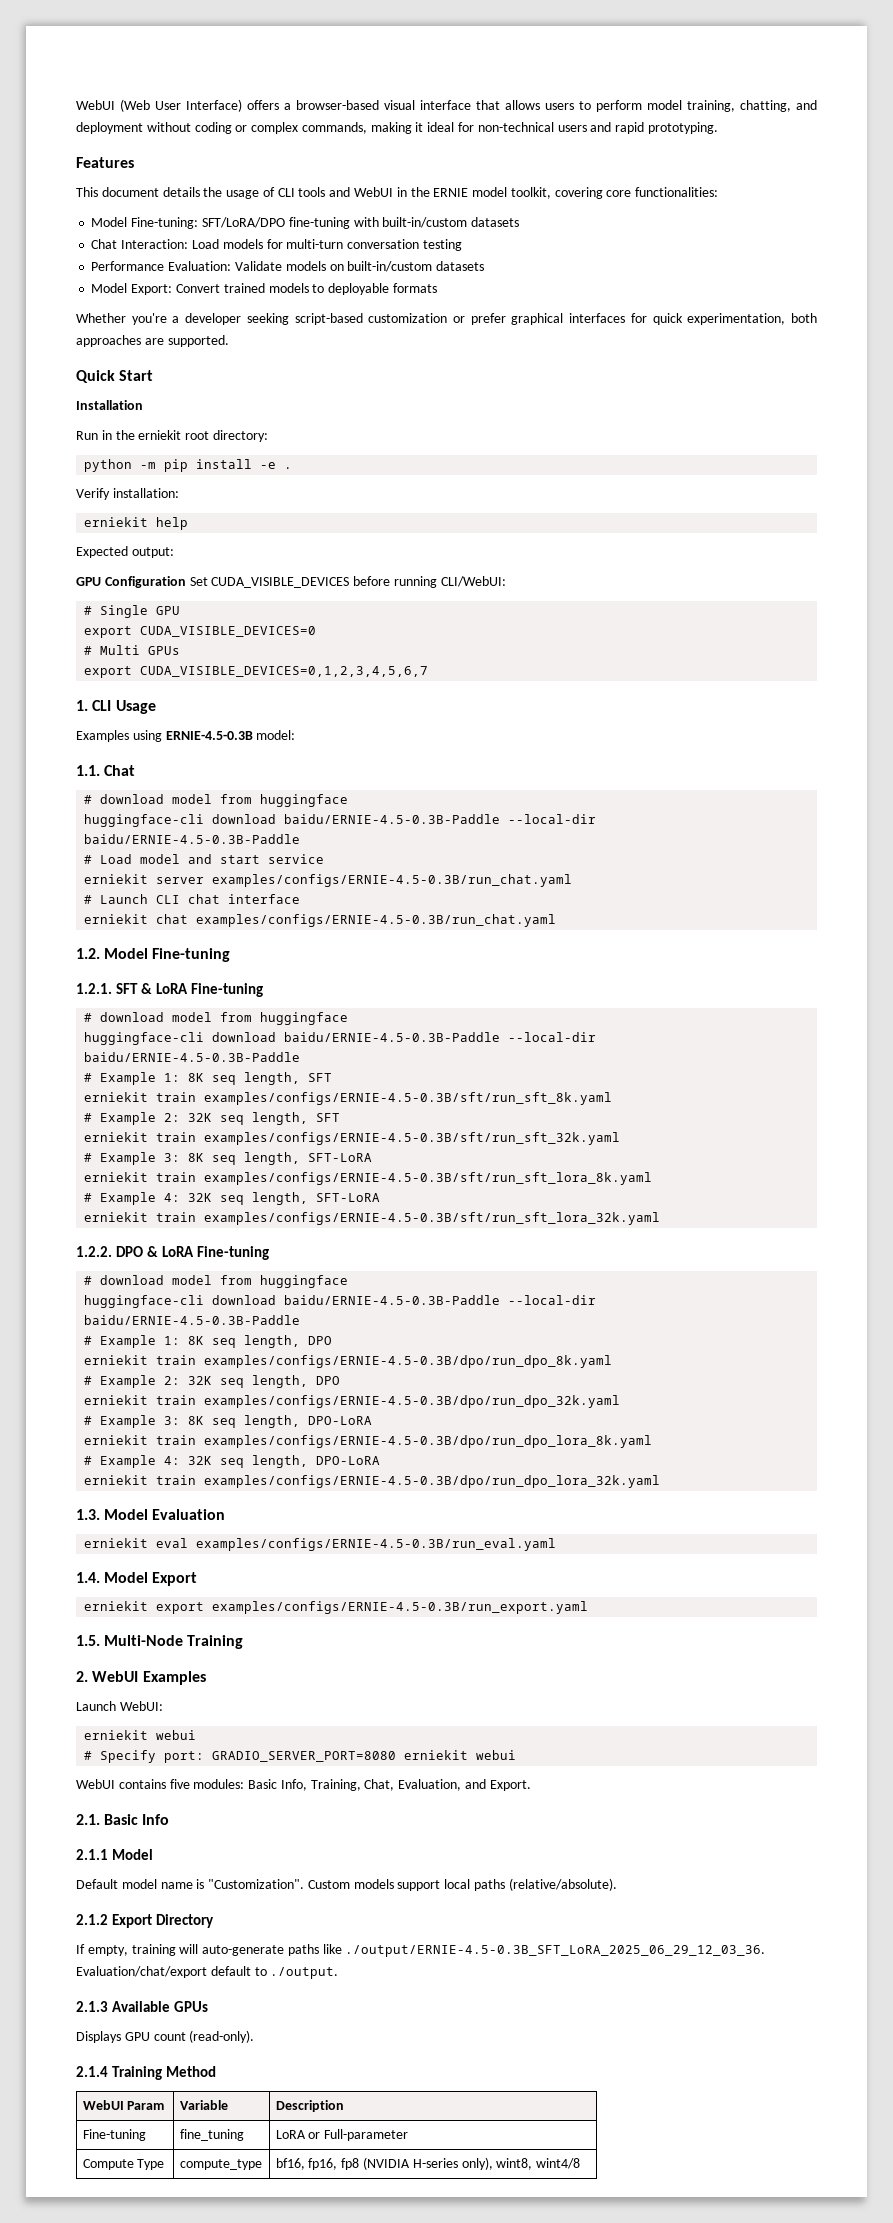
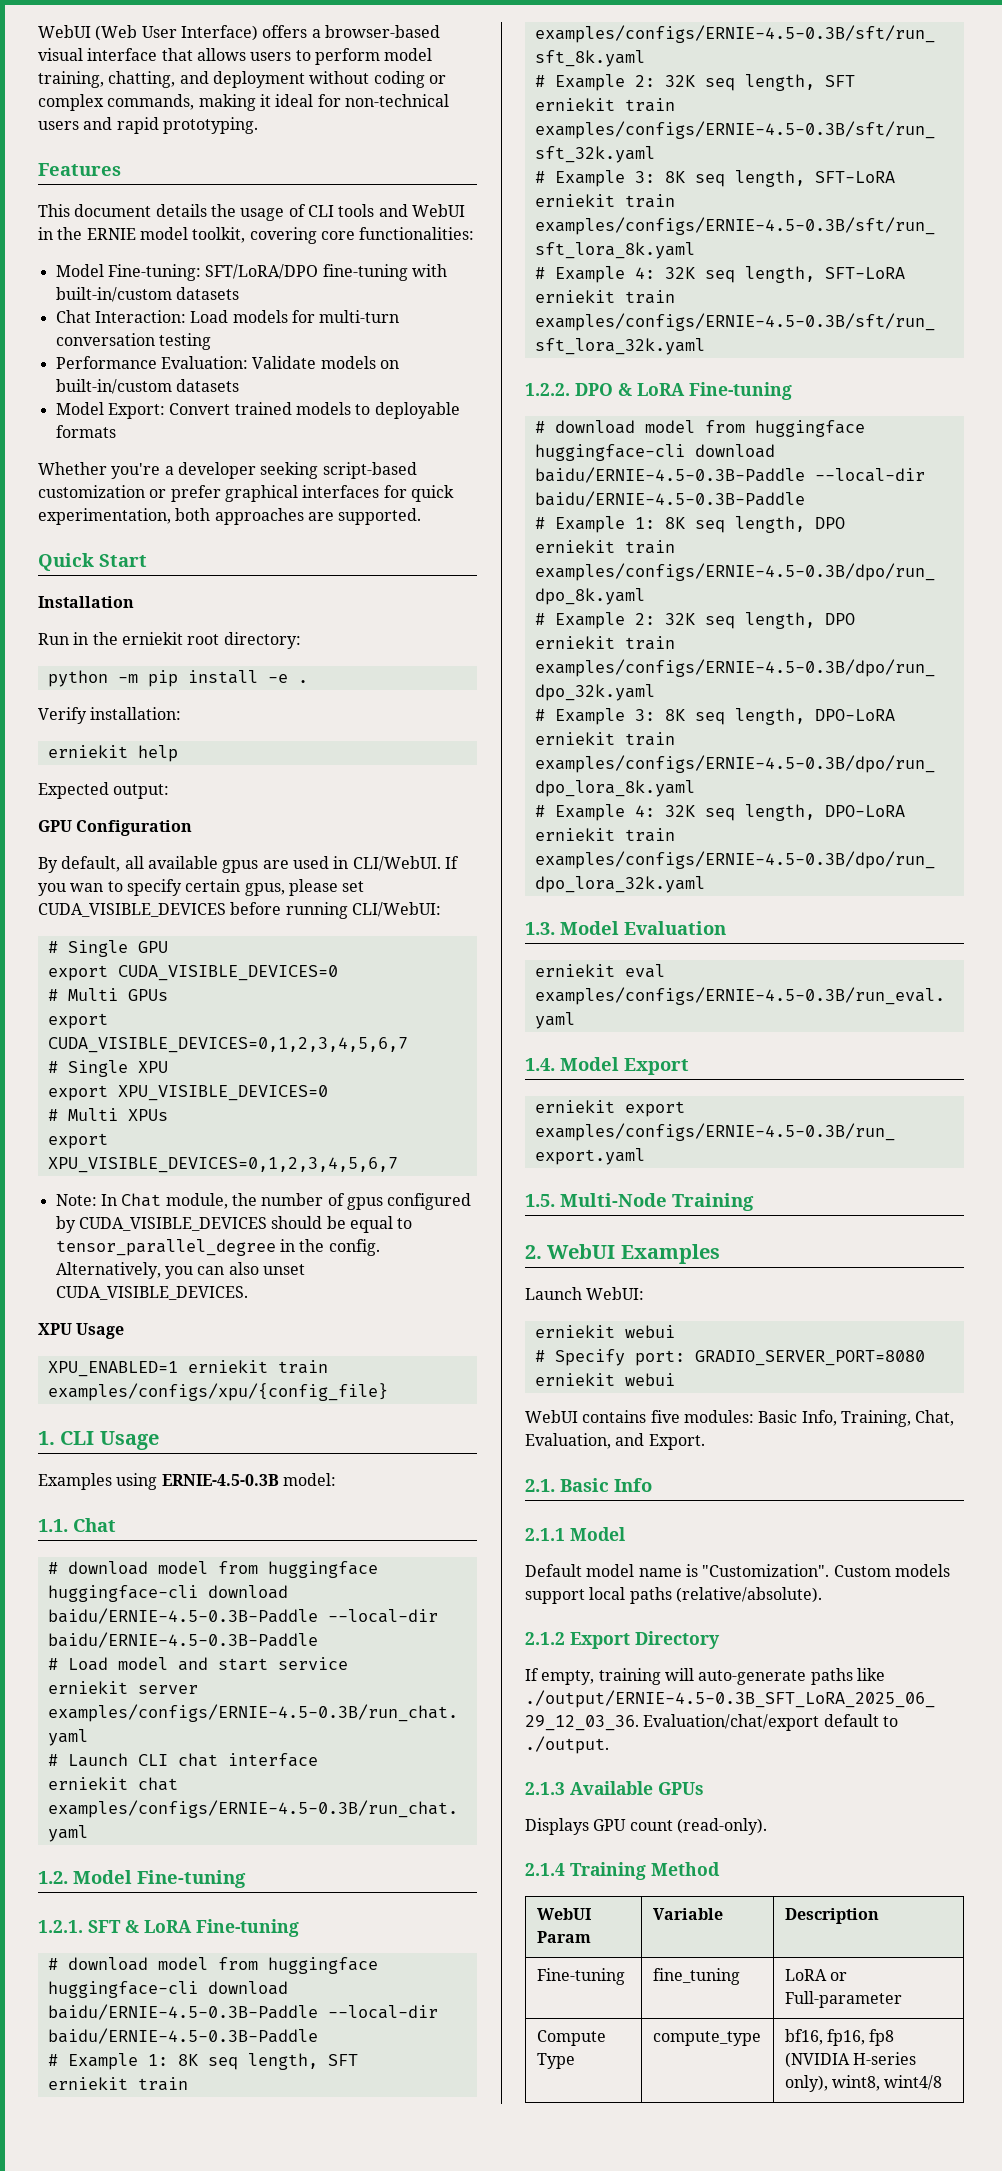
[189,577,208,586] Set -> [38,856,459,873] [38,879,365,896] // By default, all available gpus are used in CLI/WebUI. If you wan to specify certain gpus, please set
(429, 671) none -> [47,1060,168,1077] [47,1085,328,1101] [47,1108,168,1121] [47,1133,108,1149] [47,1157,398,1173] [55,1193,472,1210] [55,1216,413,1233] [55,1239,380,1256] [55,1262,305,1279] [55,1286,248,1300] [38,1323,125,1339] [47,1360,328,1377] [47,1383,388,1401] // # Single XPU // export XPU_VISIBLE_DEVICES=0 // # Multi XPUs // export XPU_VISIBLE_DEVICES=0,1,2,3,4,5,6,7 // Note: In Chat module, the number of gpus configured by CUDA_VISIBLE_DEVICES should be equal to tensor_parallel_degree in the config. Alternatively, you can also unset CUDA_VISIBLE_DEVICES. // XPU Usage // XPU_ENABLED=1 erniekit train examples/configs/xpu/{config_file}

